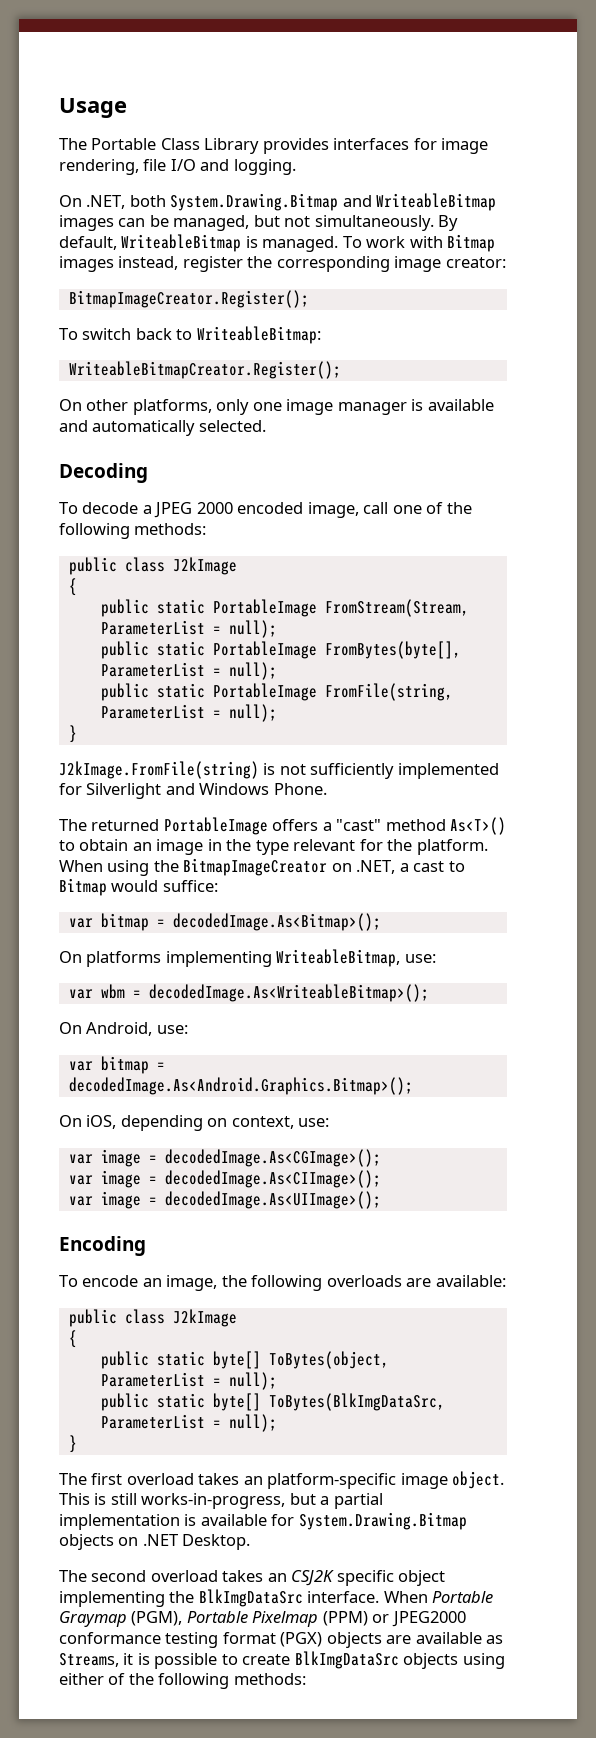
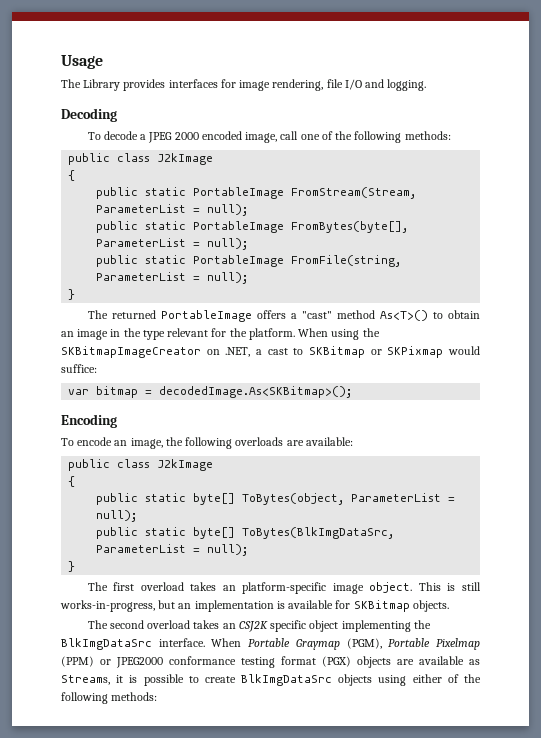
[91,138,200,150] Portable Class -> (81, 83) none
[59,193,497,211] [59,215,459,231] [59,234,496,252] [59,256,506,272] [68,290,309,308] [59,326,321,344] [68,361,341,379] [59,399,494,415] [59,420,266,436] // On .NET, both System.Drawing.Bitmap and WriteableBitmap images can be managed, but not simultaneously. By default, WriteableBitmap is managed. To work with Bitmap images instead, register the corresponding image creator: // BitmapImageCreator.Register(); // To switch back to WriteableBitmap: // WriteableBitmapCreator.Register(); // On other platforms, only one image manager is available and automatically selected. -> (427, 85) none
[59,761,499,779] [59,783,327,799] // J2kImage.FromFile(string) is not sufficiently implemented for Silverlight and Windows Phone. -> (76, 294) none
[183,858,328,876] BitmapImageCreator -> [61,346,201,358] SKBitmapImageCreator
[59,878,107,896] Bitmap -> [308,346,444,358] SKBitmap or SKPixmap
[172,913,381,931] [59,949,436,967] [68,984,429,1002] [59,1022,188,1036] [68,1056,165,1074] [68,1077,413,1095] [59,1115,330,1131] [68,1149,381,1167] [68,1170,381,1188] [68,1191,381,1209] decodedImage.As<Bitmap>(); // On platforms implementing WriteableBitmap, use: // var wbm = decodedImage.As<WriteableBitmap>(); // On Android, use: // var bitmap = decodedImage.As<Android.Graphics.Bitmap>(); // On iOS, depending on context, use: // var image = decodedImage.As<CGImage>(); // var image = decodedImage.As<CIImage>(); // var image = decodedImage.As<UIImage>(); -> [159,386,353,398] decodedImage.As<SKBitmap>();
[320,1493,383,1509] a partial -> [178,603,192,609] an
[298,1512,467,1530] [59,1534,251,1550] System.Drawing.Bitmap objects on .NET Desktop. -> [353,600,449,612] SKBitmap objects.

